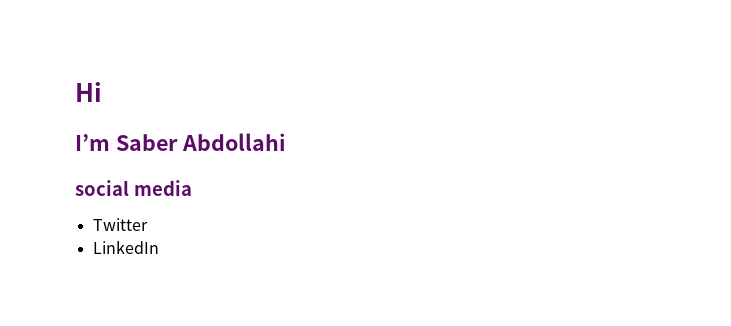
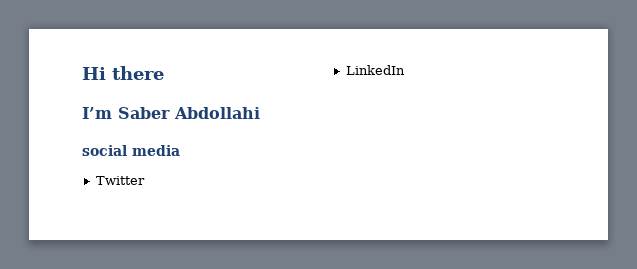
(102, 92) none -> [112,66,164,80] there

